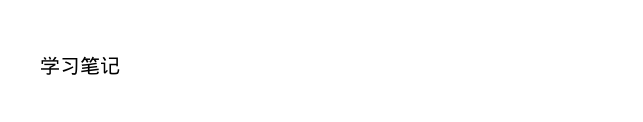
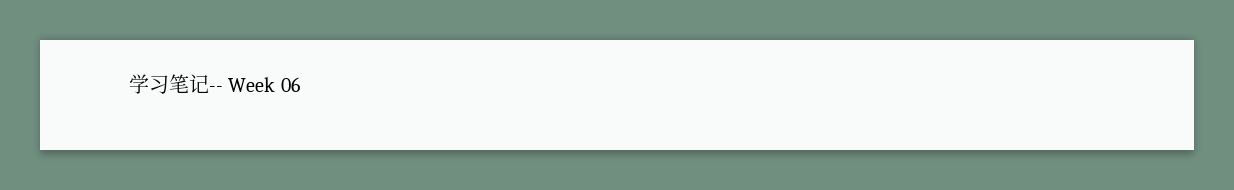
(120, 65) none -> [209,77,300,92] -- Week 06

